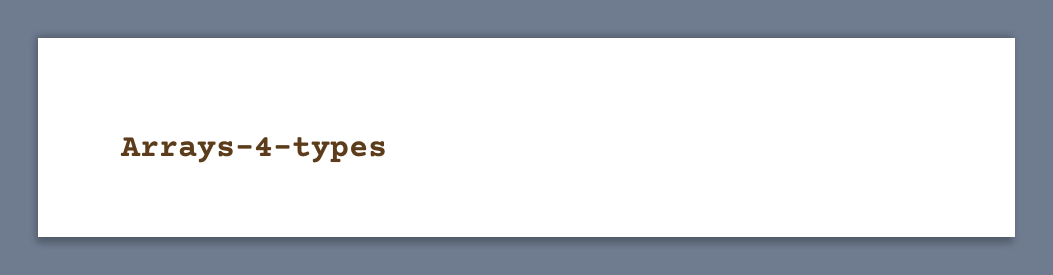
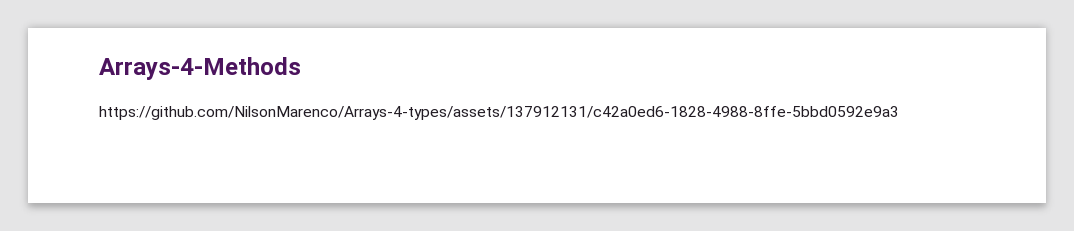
[120,137,387,163] Arrays-4-types -> [99,57,301,80] [99,106,899,120] Arrays-4-Methods // https://github.com/NilsonMarenco/Arrays-4-types/assets/137912131/c42a0ed6-1828-4988-8ffe-5bbd0592e9a3

